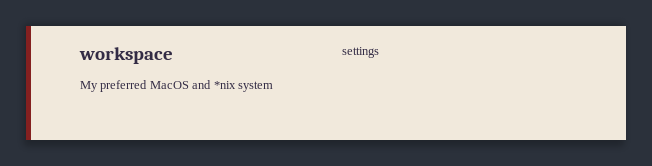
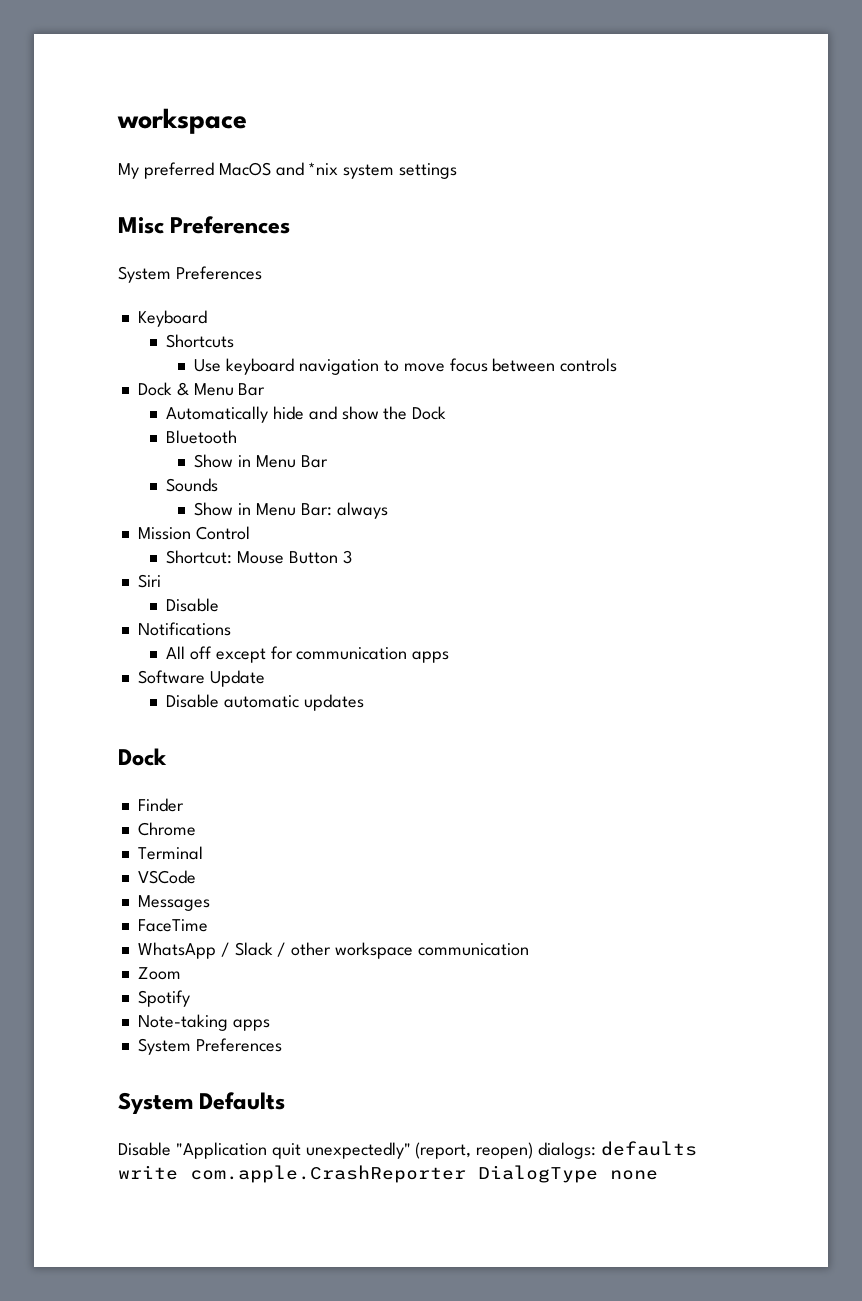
(379, 52) none -> [118,216,291,234] [118,266,262,283] [137,310,207,327] [166,334,235,348] [194,358,618,375] [137,382,266,396] [166,406,447,423] [166,430,238,444] [194,454,328,468] [166,478,219,492] [194,502,388,519] [137,526,250,540] [166,550,352,564] [137,574,161,588] [166,598,220,612] [137,622,231,636] [166,646,450,663] [137,670,265,687] [166,694,364,711] [118,748,167,766] [137,798,184,812] [137,822,196,836] [137,846,203,860] [137,870,196,884] [137,895,210,911] [137,919,208,932] [137,942,529,959] [137,967,181,980] [137,990,190,1007] [137,1014,270,1031] [137,1038,282,1055] [118,1092,286,1114] [118,1141,698,1159] [118,1165,658,1183] // Misc Preferences // System Preferences // Keyboard // Shortcuts // Use keyboard navigation to move focus between controls // Dock & Menu Bar // Automatically hide and show the Dock // Bluetooth // Show in Menu Bar // Sounds // Show in Menu Bar: always // Mission Control // Shortcut: Mouse Button 3 // Siri // Disable // Notifications // All off except for communication apps // Software Update // Disable automatic updates // Dock // Finder // Chrome // Terminal // VSCode // Messages // FaceTime // WhatsApp / Slack / other workspace communication // Zoom // Spotify // Note-taking apps // System Preferences // System Defaults // Disable "Application quit unexpectedly" (report, reopen) dialogs: defaults write com.apple.CrashReporter DialogType none

